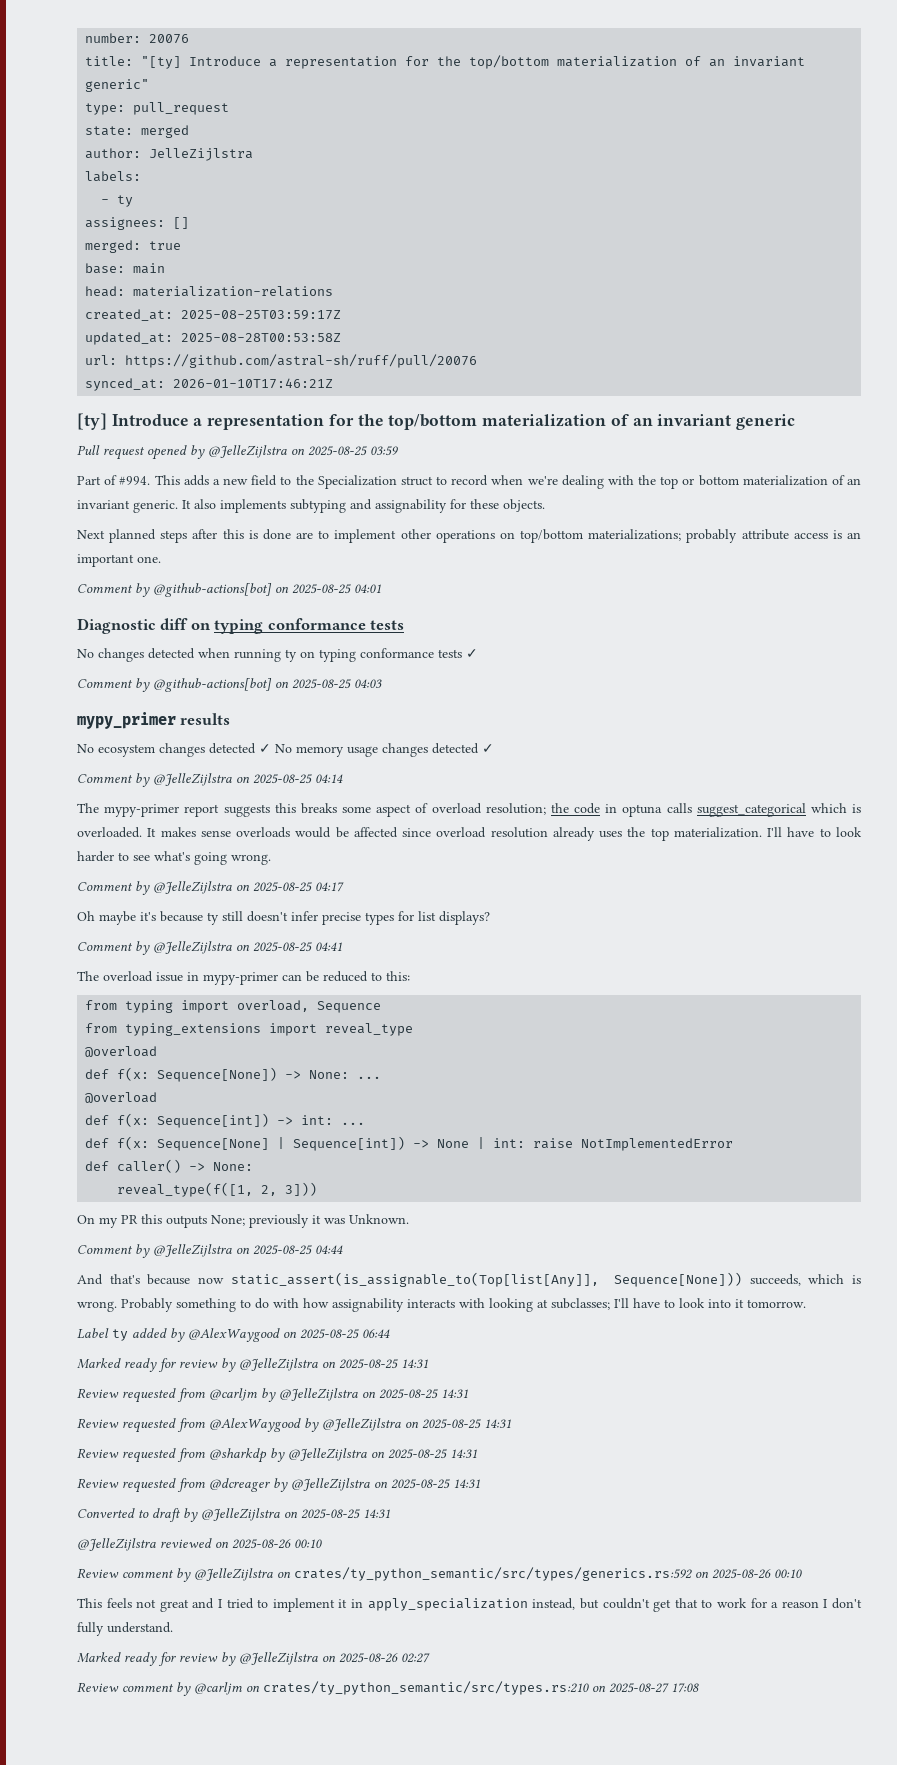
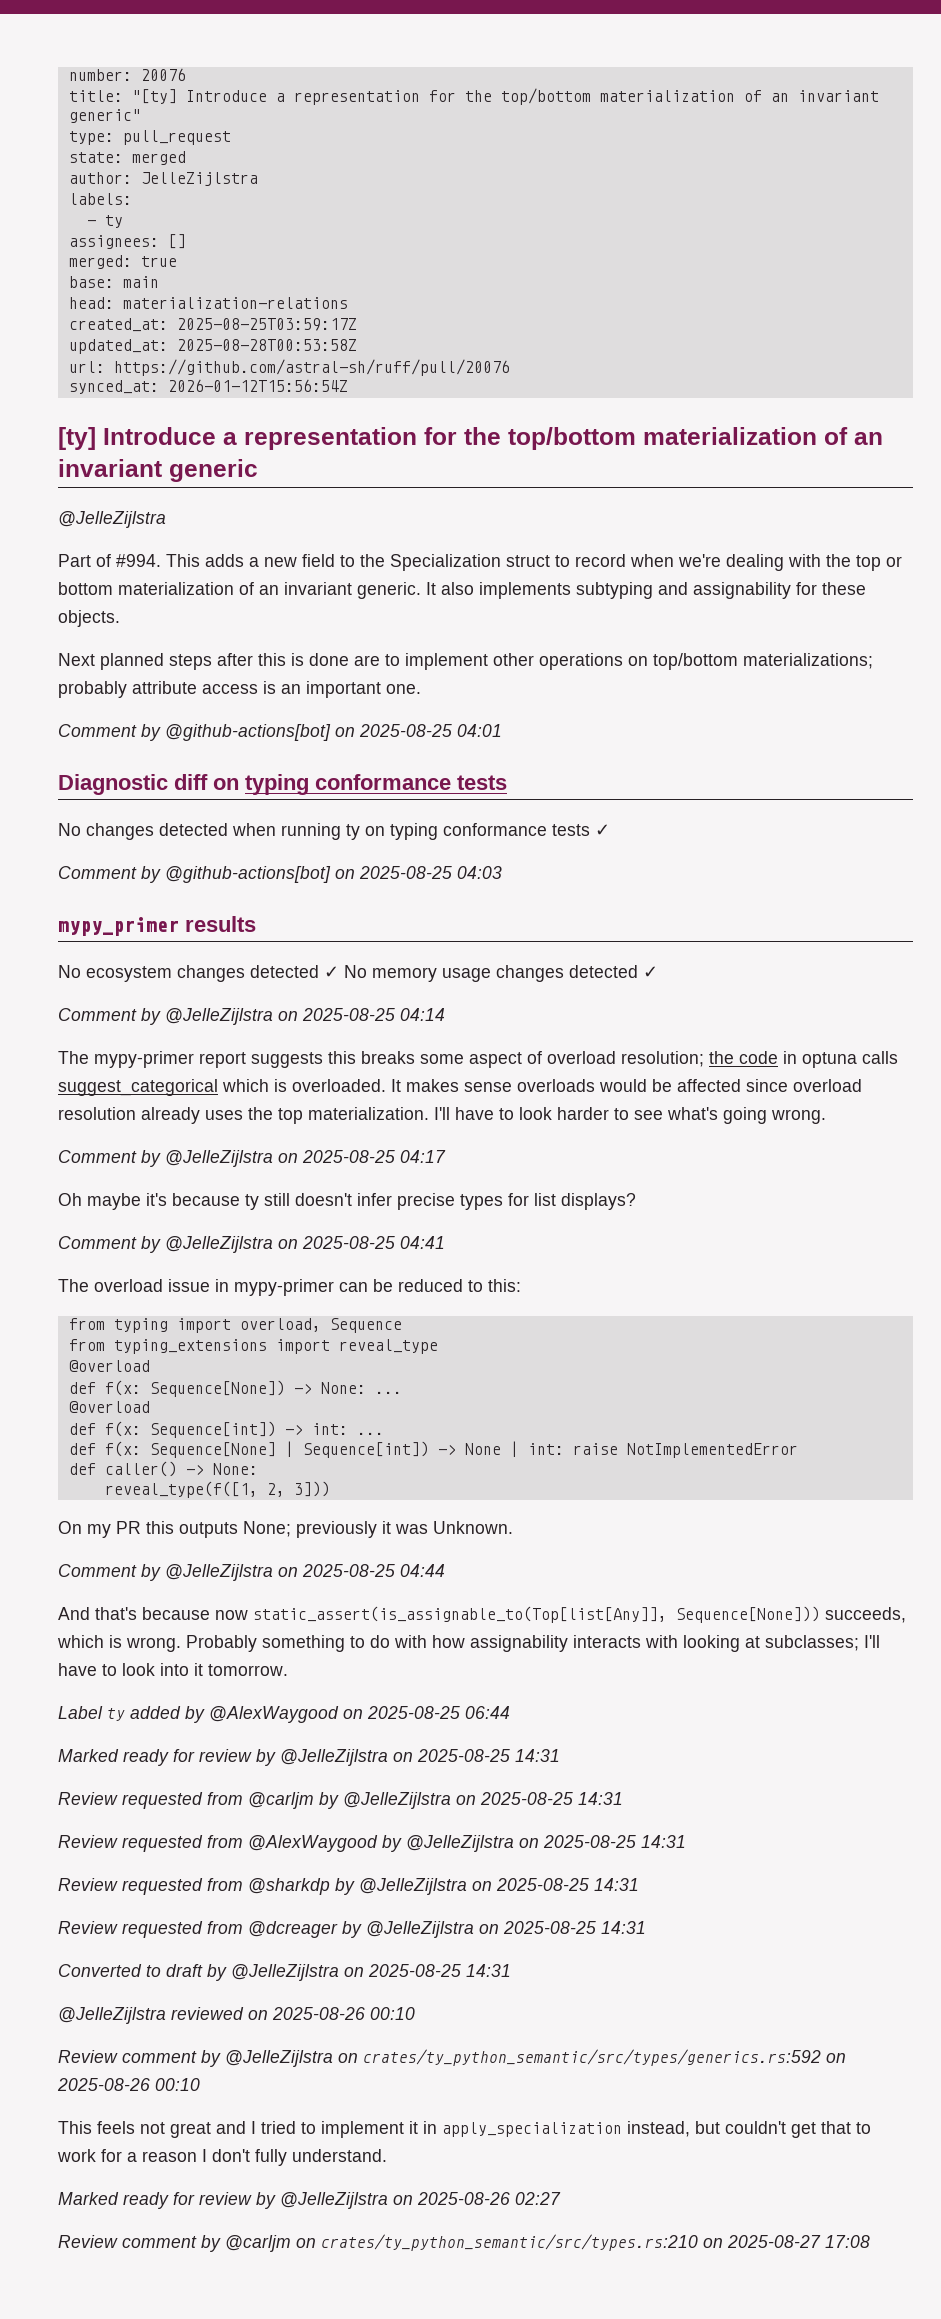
[173,378,334,389] 2026-01-10T17:46:21Z -> [167,379,348,392] 2026-01-12T15:56:54Z
[77,445,399,460] Pull request opened by @JelleZijlstra on 2025-08-25 03:59 -> [58,511,166,528] @JelleZijlstra

